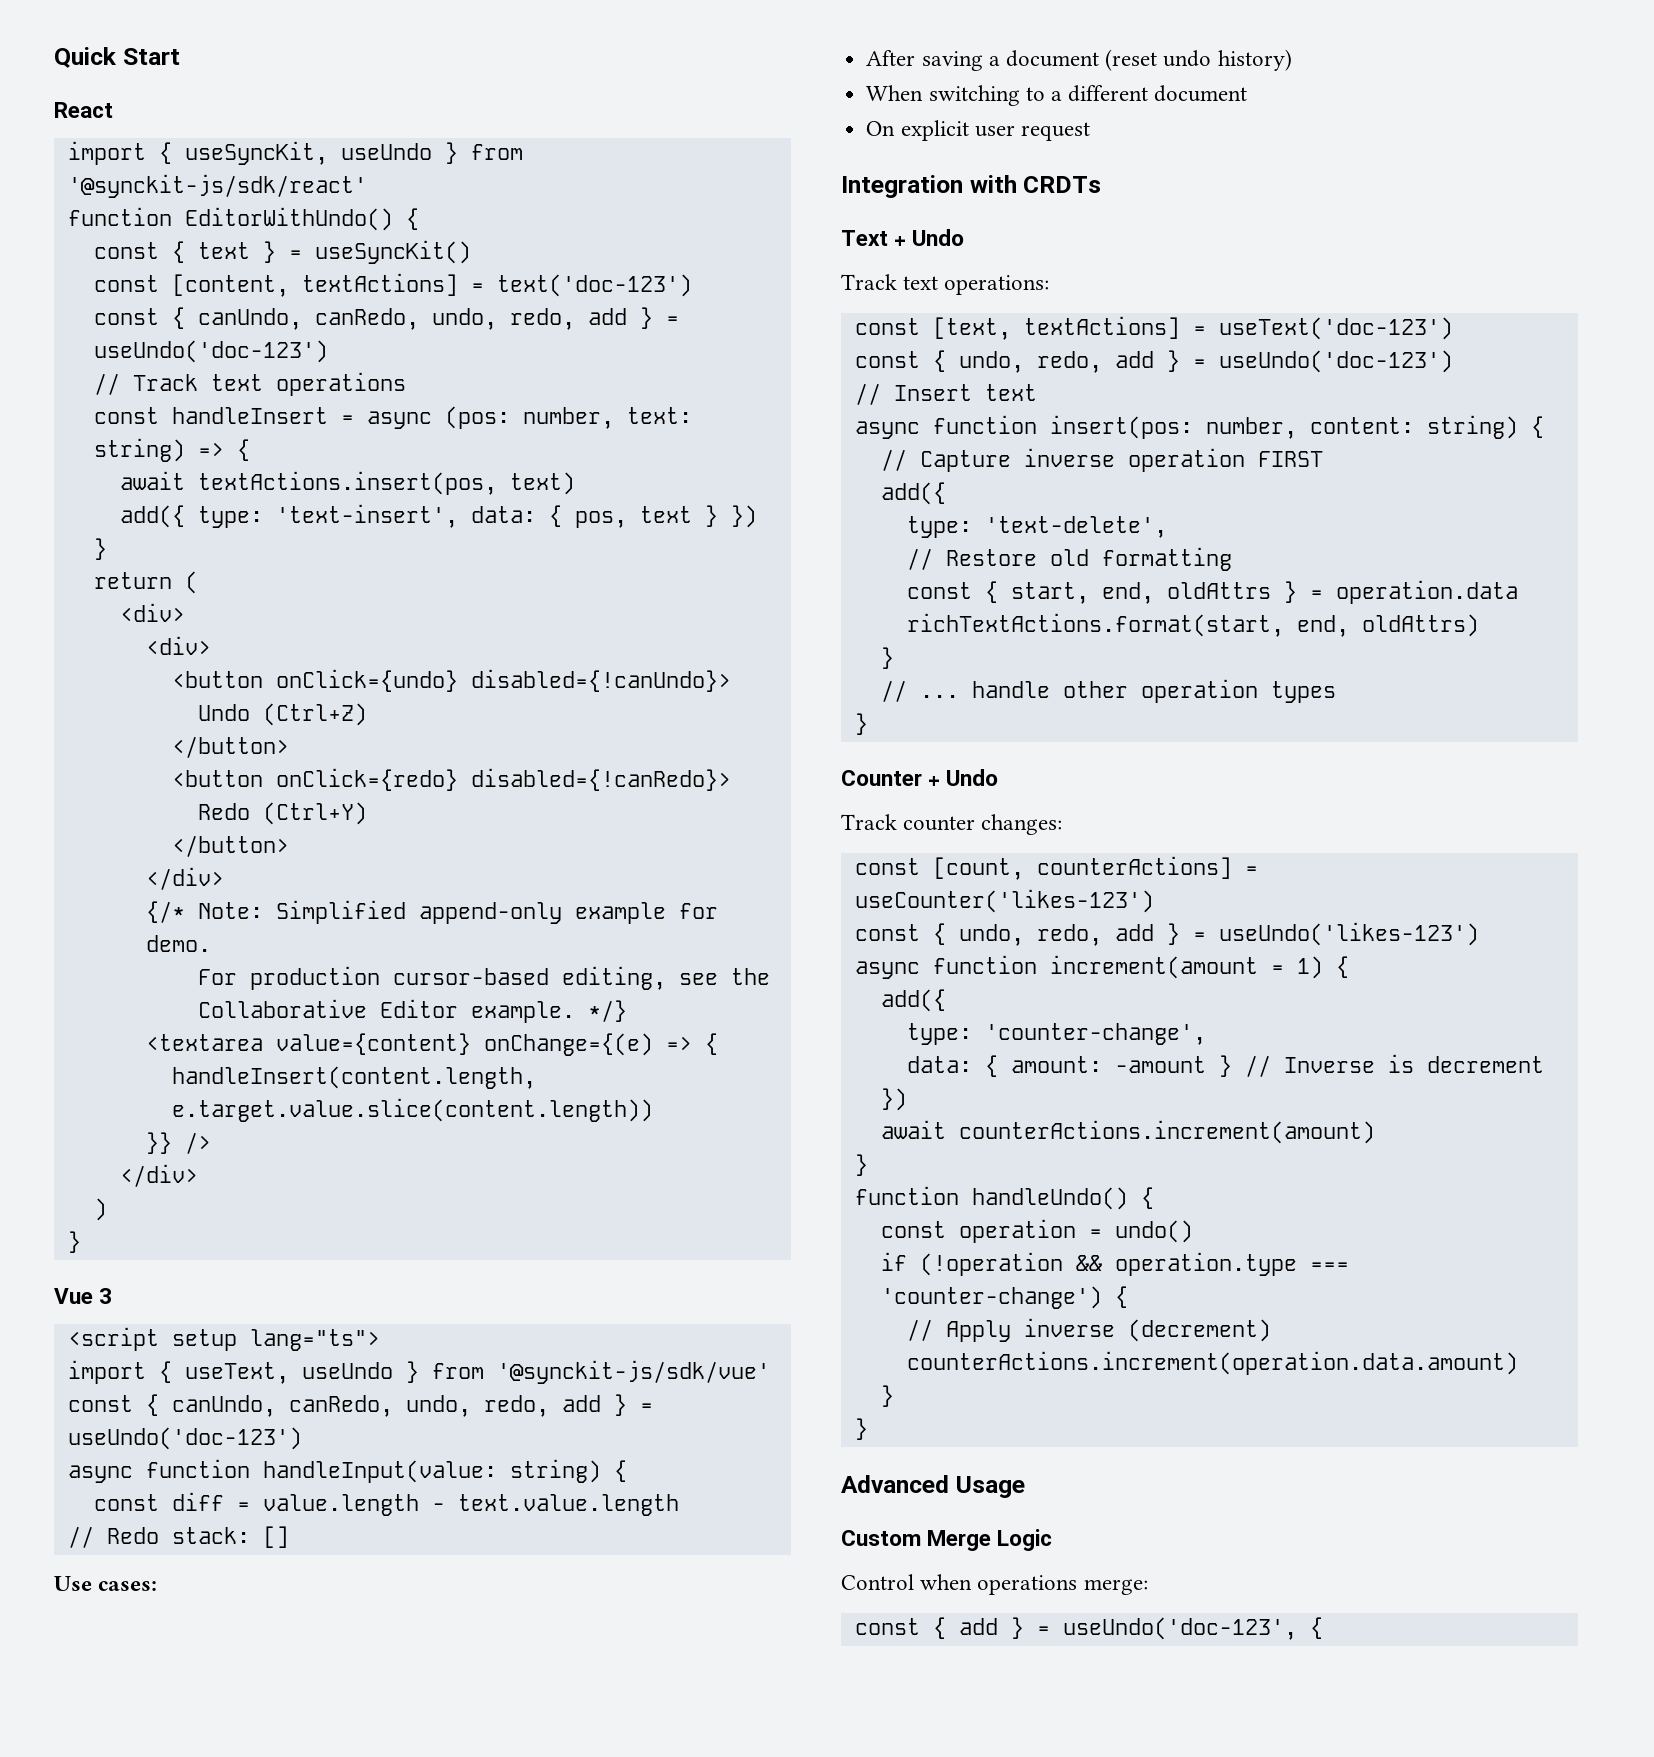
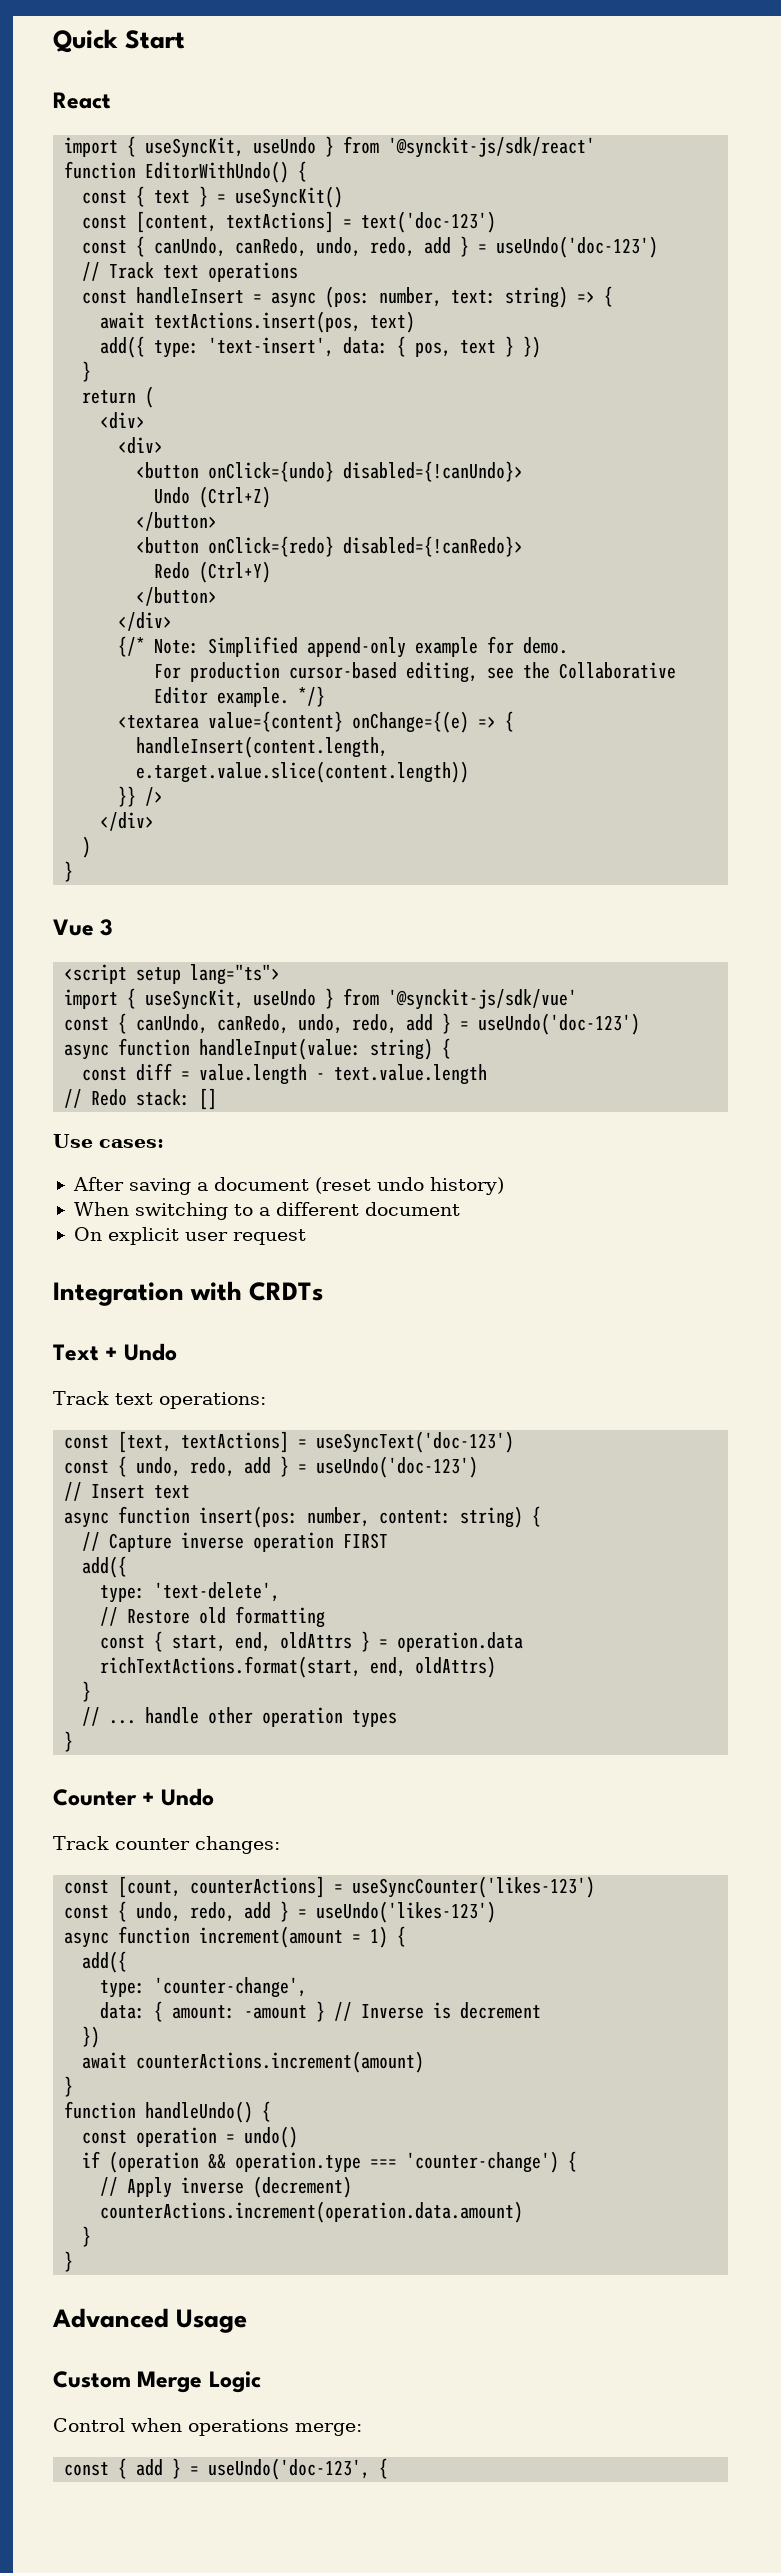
[184,1362,289,1384] useText, -> [145,989,245,1010] useSyncKit,
[1218,317,1453,340] useText('doc-123') -> [316,1431,515,1453] useSyncText('doc-123')
[854,889,1154,913] useCounter('likes-123') -> [352,1876,596,1898] useSyncCounter('likes-123')
[919,1252,1063,1276] (!operation -> [109,2151,200,2173] (operation

